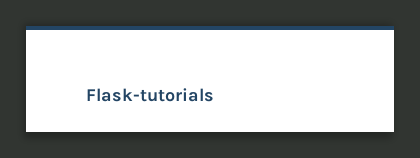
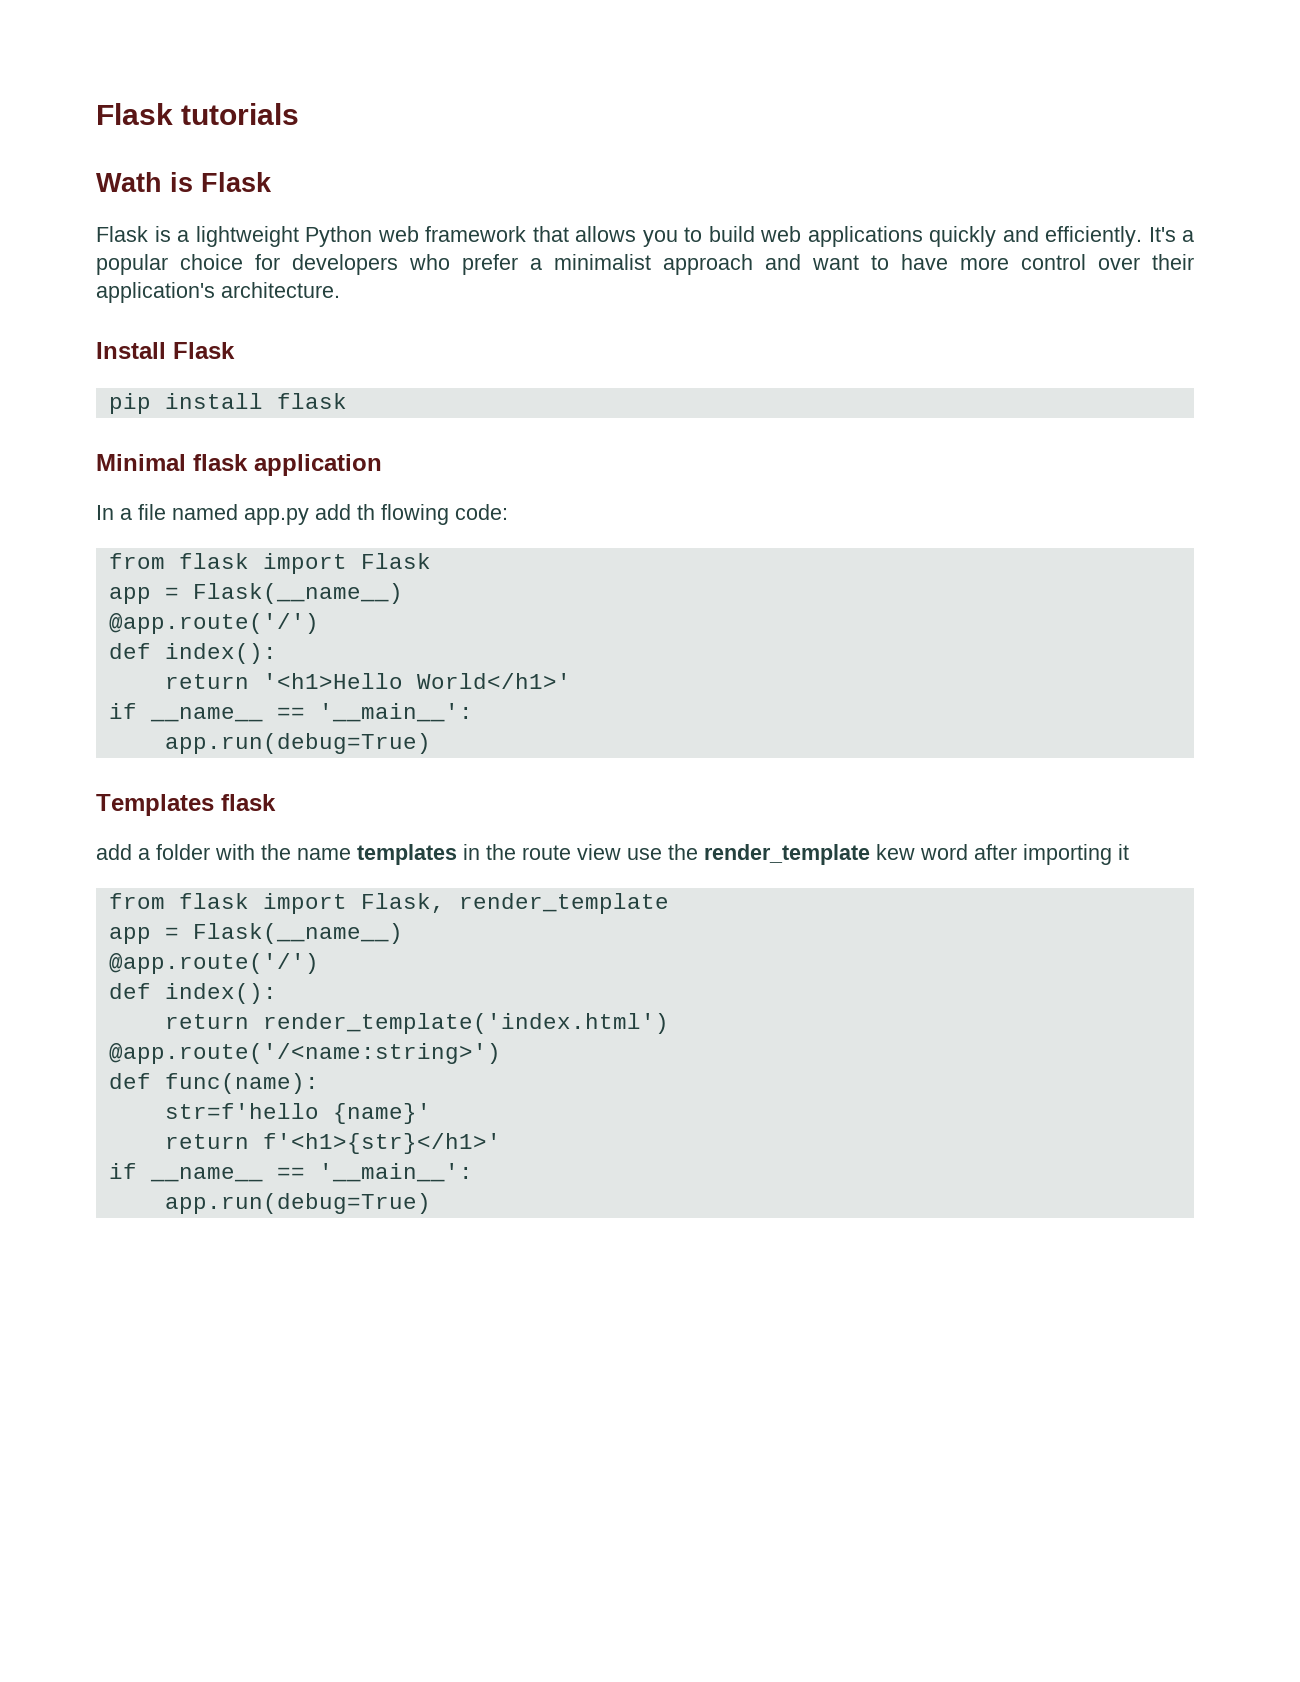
[86,88,214,102] Flask-tutorials -> [96,103,300,125] [96,172,272,192] [96,226,1194,247] [96,254,1194,275] [96,282,340,303] [96,342,235,359] [108,393,347,414] [96,454,382,476] [96,504,508,525] [108,553,431,574] [108,583,403,604] [108,613,319,634] [108,643,277,664] [164,673,571,689] [108,703,473,722] [164,733,431,754] [96,794,276,816] [96,844,1129,865] [108,893,669,914] [108,923,403,944] [108,953,319,974] [108,983,277,1004] [164,1013,669,1034] [108,1043,501,1064] [108,1073,319,1094] [164,1103,431,1124] [164,1133,501,1154] [108,1163,473,1182] [164,1193,431,1214] Flask tutorials // Wath is Flask // Flask is a lightweight Python web framework that allows you to build web applications quickly and efficiently. It's a popular choice for developers who prefer a minimalist approach and want to have more control over their application's architecture. // Install Flask // pip install flask // Minimal flask application // In a file named app.py add th flowing code: // from flask import Flask // app = Flask(__name__) // @app.route('/') // def index(): // return '<h1>Hello World</h1>' // if __name__ == '__main__': // app.run(debug=True) // Templates flask // add a folder with the name templates in the route view use the render_template kew word after importing it // from flask import Flask, render_template // app = Flask(__name__) // @app.route('/') // def index(): // return render_template('index.html') // @app.route('/<name:string>') // def func(name): // str=f'hello {name}' // return f'<h1>{str}</h1>' // if __name__ == '__main__': // app.run(debug=True)

